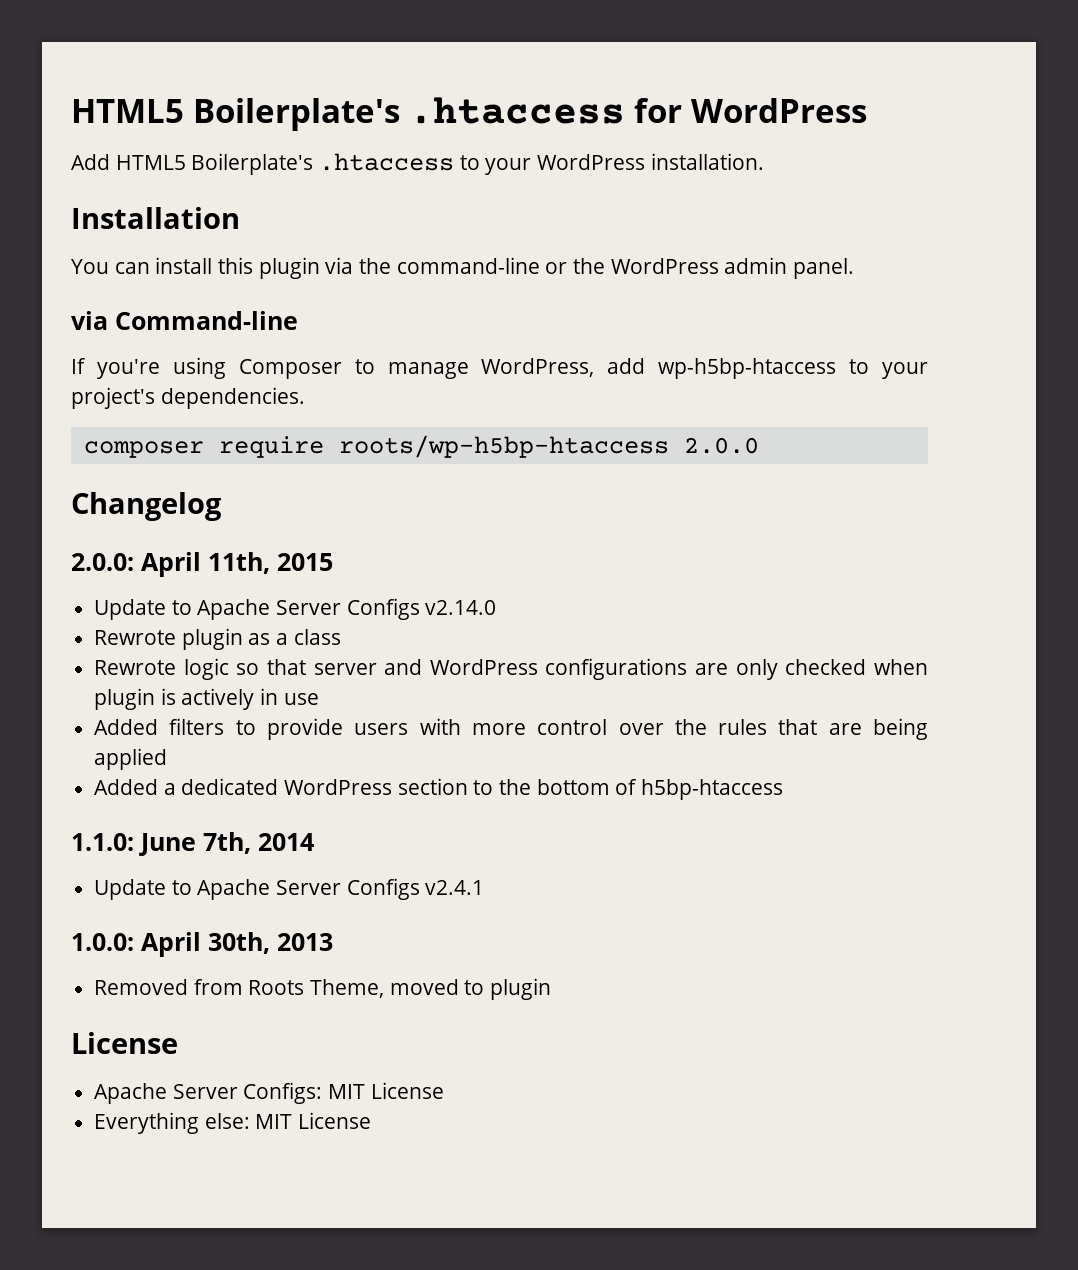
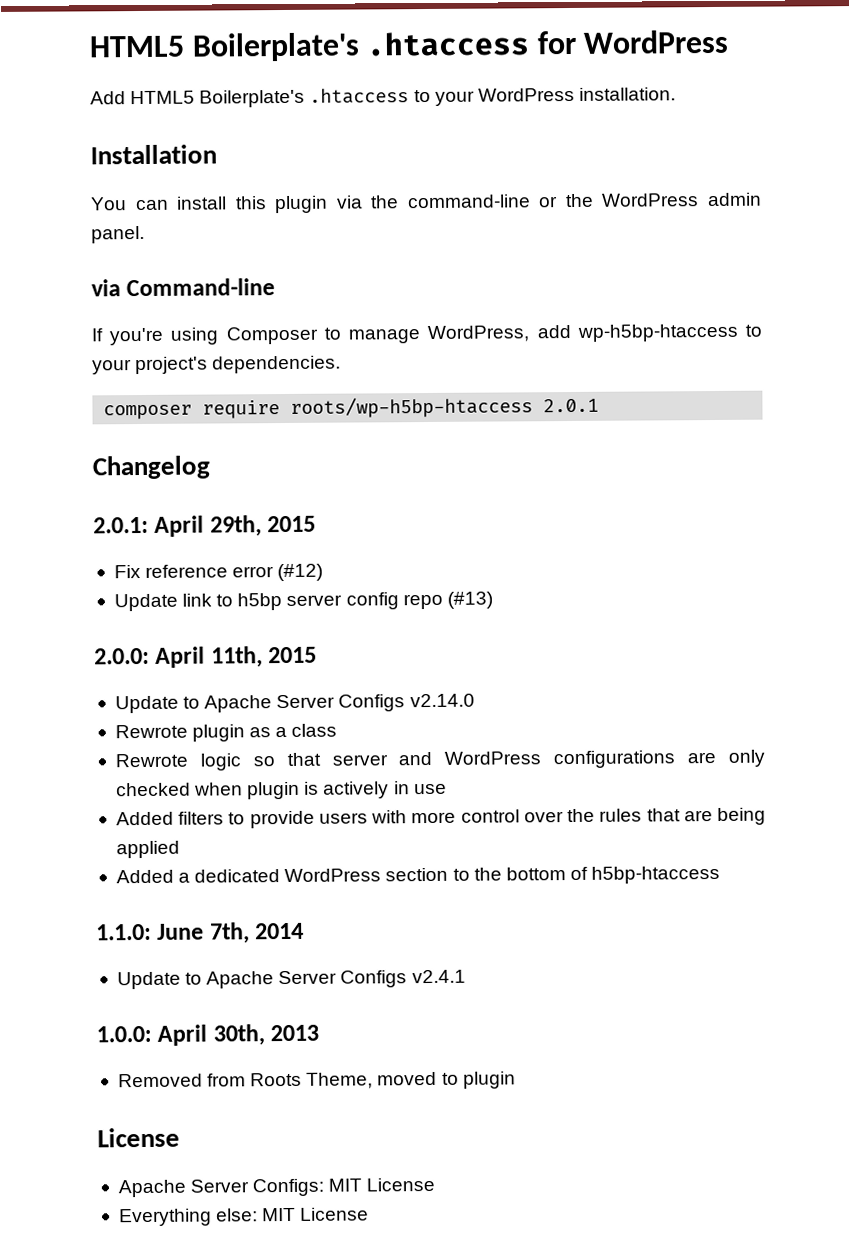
[683,437,759,454] 2.0.0 -> [543,398,600,413] 2.0.1
(222, 506) none -> [93,515,317,537] [113,563,324,582] [113,591,493,612] // 2.0.1: April 29th, 2015 // Fix reference error (#12) // Update link to h5bp server config repo (#13)

